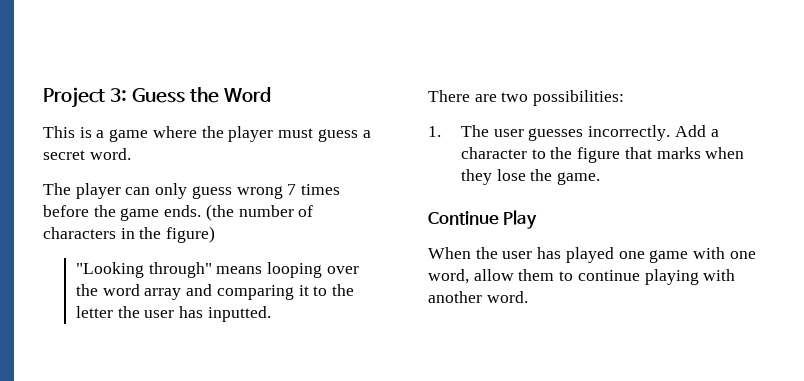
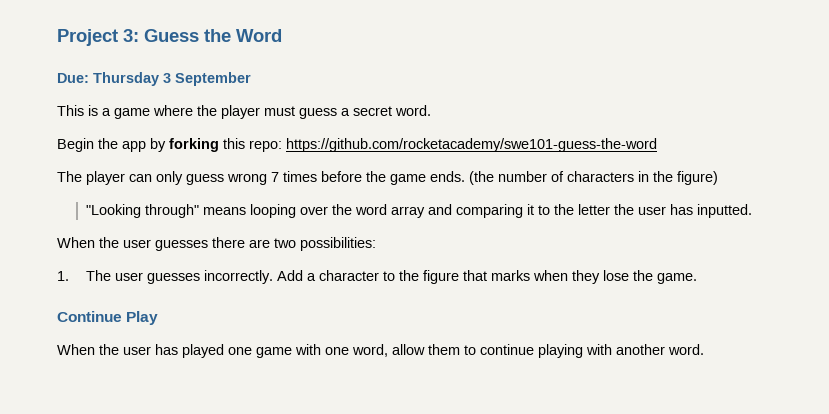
(271, 94) none -> [57,72,251,86] // Due: Thursday 3 September
(131, 154) none -> [57,138,657,152] // Begin the app by forking this repo: https://github.com/rocketacademy/swe101-guess-the-word
[428,90,470,102] There -> [57,237,245,251] When the user guesses there

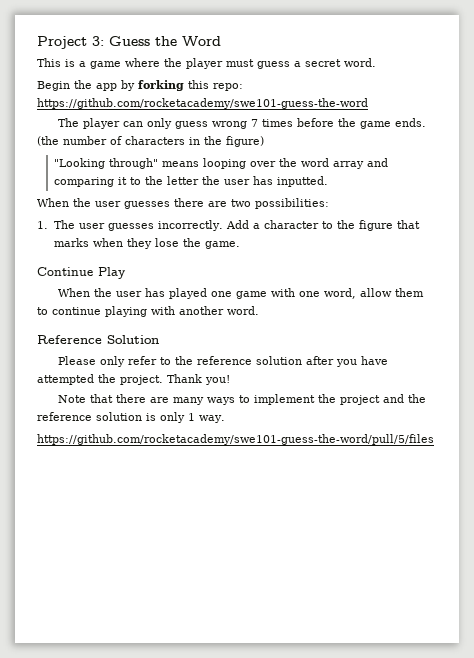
[57,72,251,86] // Due: Thursday 3 September -> (221, 41) none
(704, 349) none -> [37,335,159,344] [58,356,389,367] [37,374,230,385] [58,394,427,405] [37,412,225,423] [37,434,434,445] // Reference Solution // Please only refer to the reference solution after you have attempted the project. Thank you! // Note that there are many ways to implement the project and the reference solution is only 1 way. // https://github.com/rocketacademy/swe101-guess-the-word/pull/5/files

